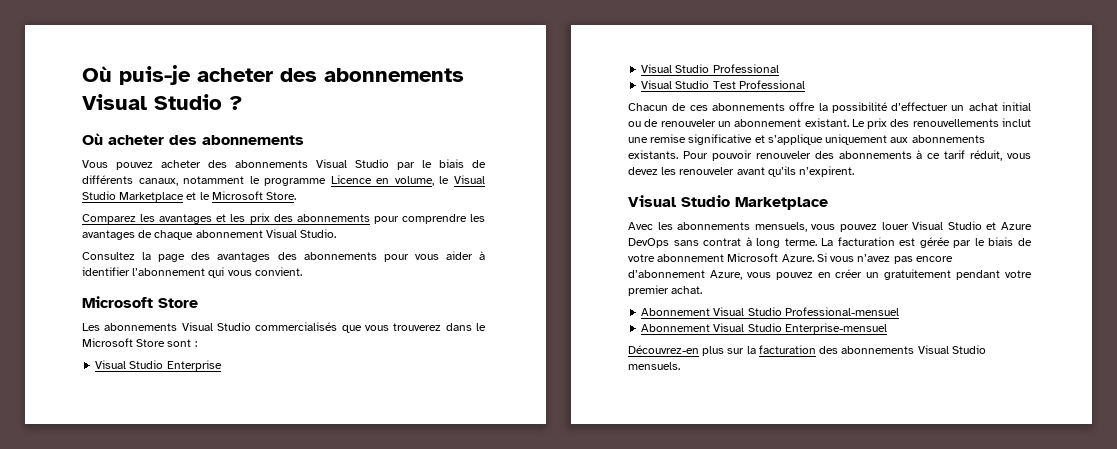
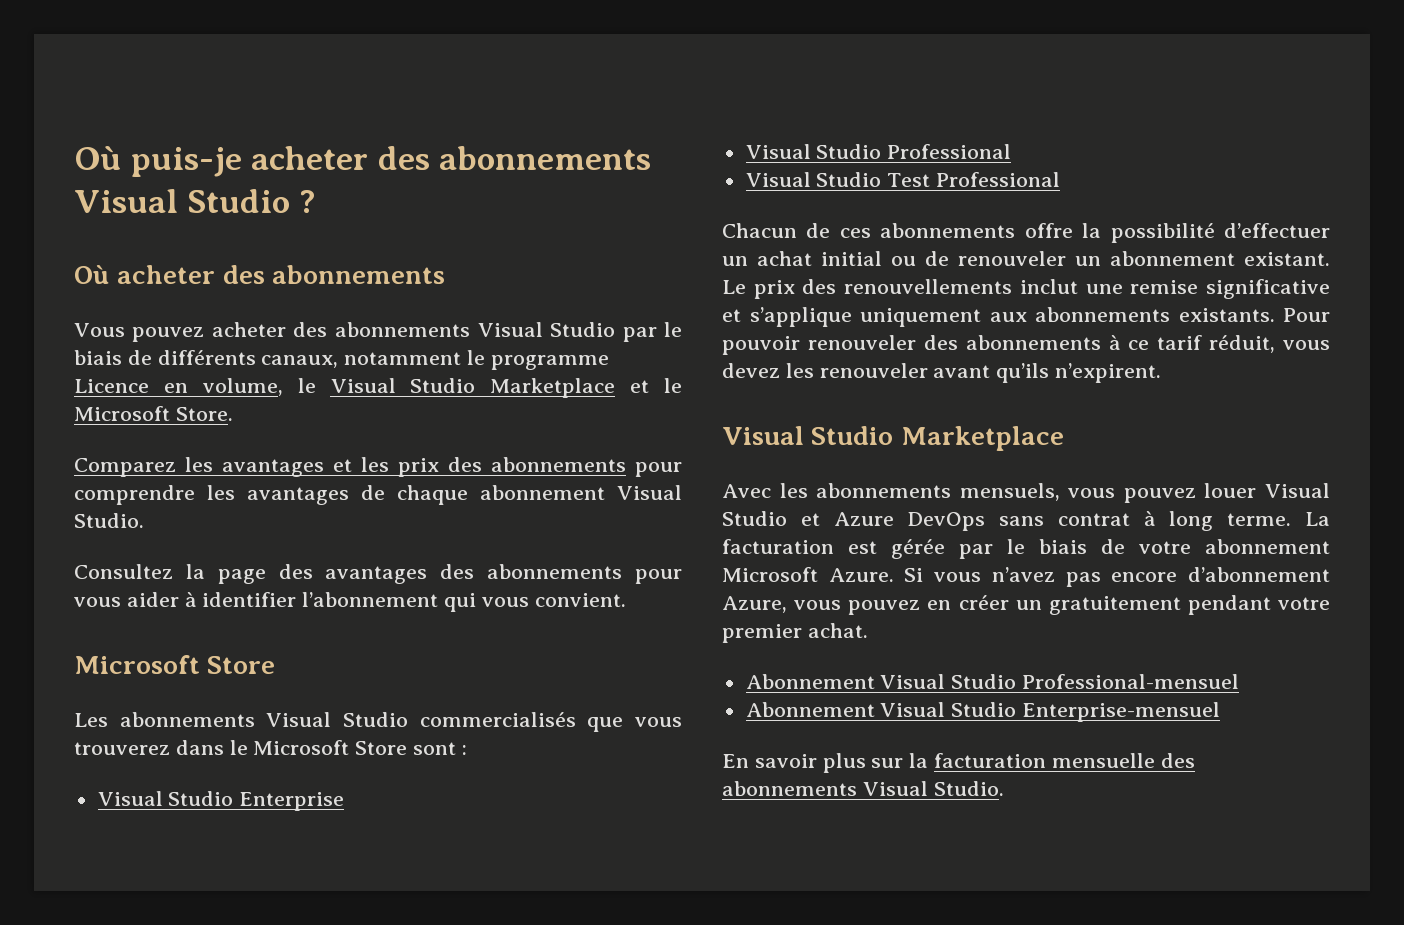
[628,345,699,354] Découvrez-en -> [722,754,817,768] En savoir
[819,345,986,354] [628,362,680,370] des abonnements Visual Studio mensuels. -> [1051,753,1195,768] [722,781,1004,796] mensuelle des abonnements Visual Studio.

